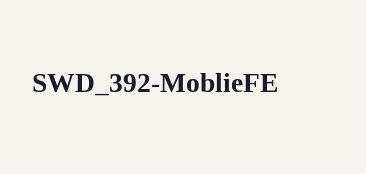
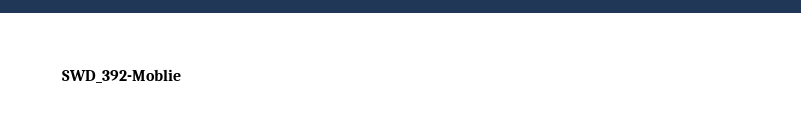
[32,73,278,96] SWD_392-MoblieFE -> [62,69,181,83] SWD_392-Moblie

